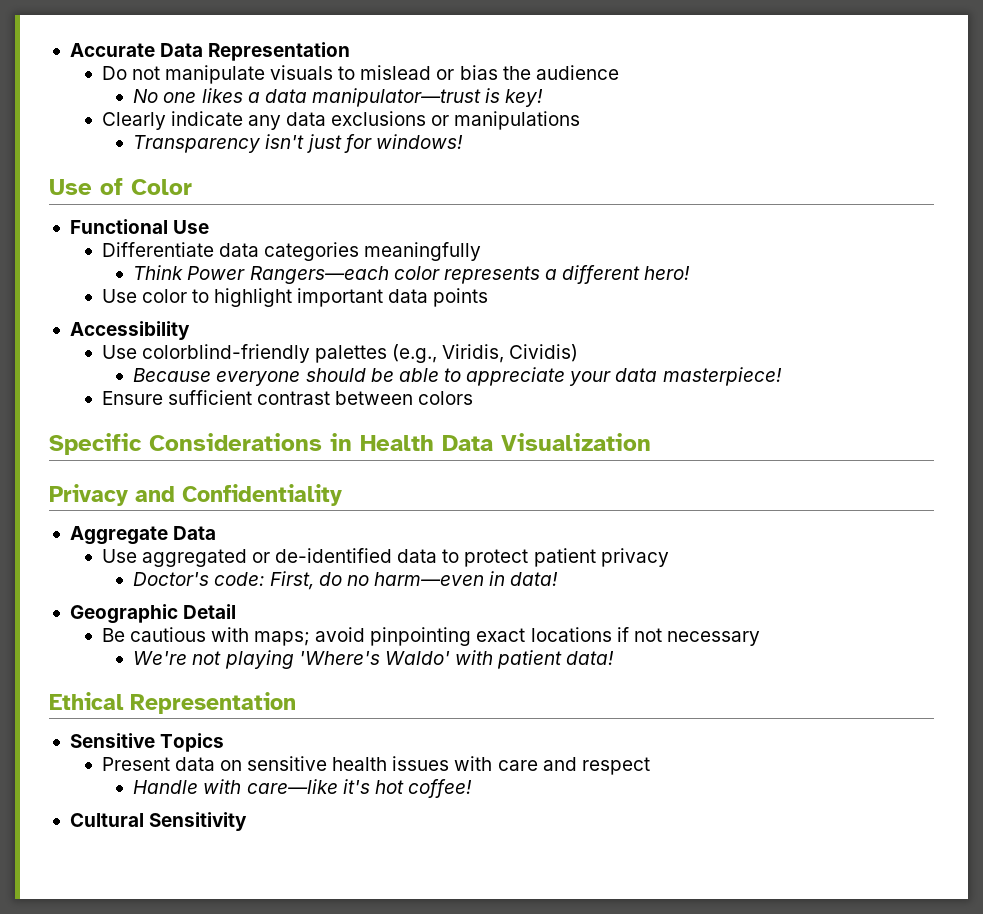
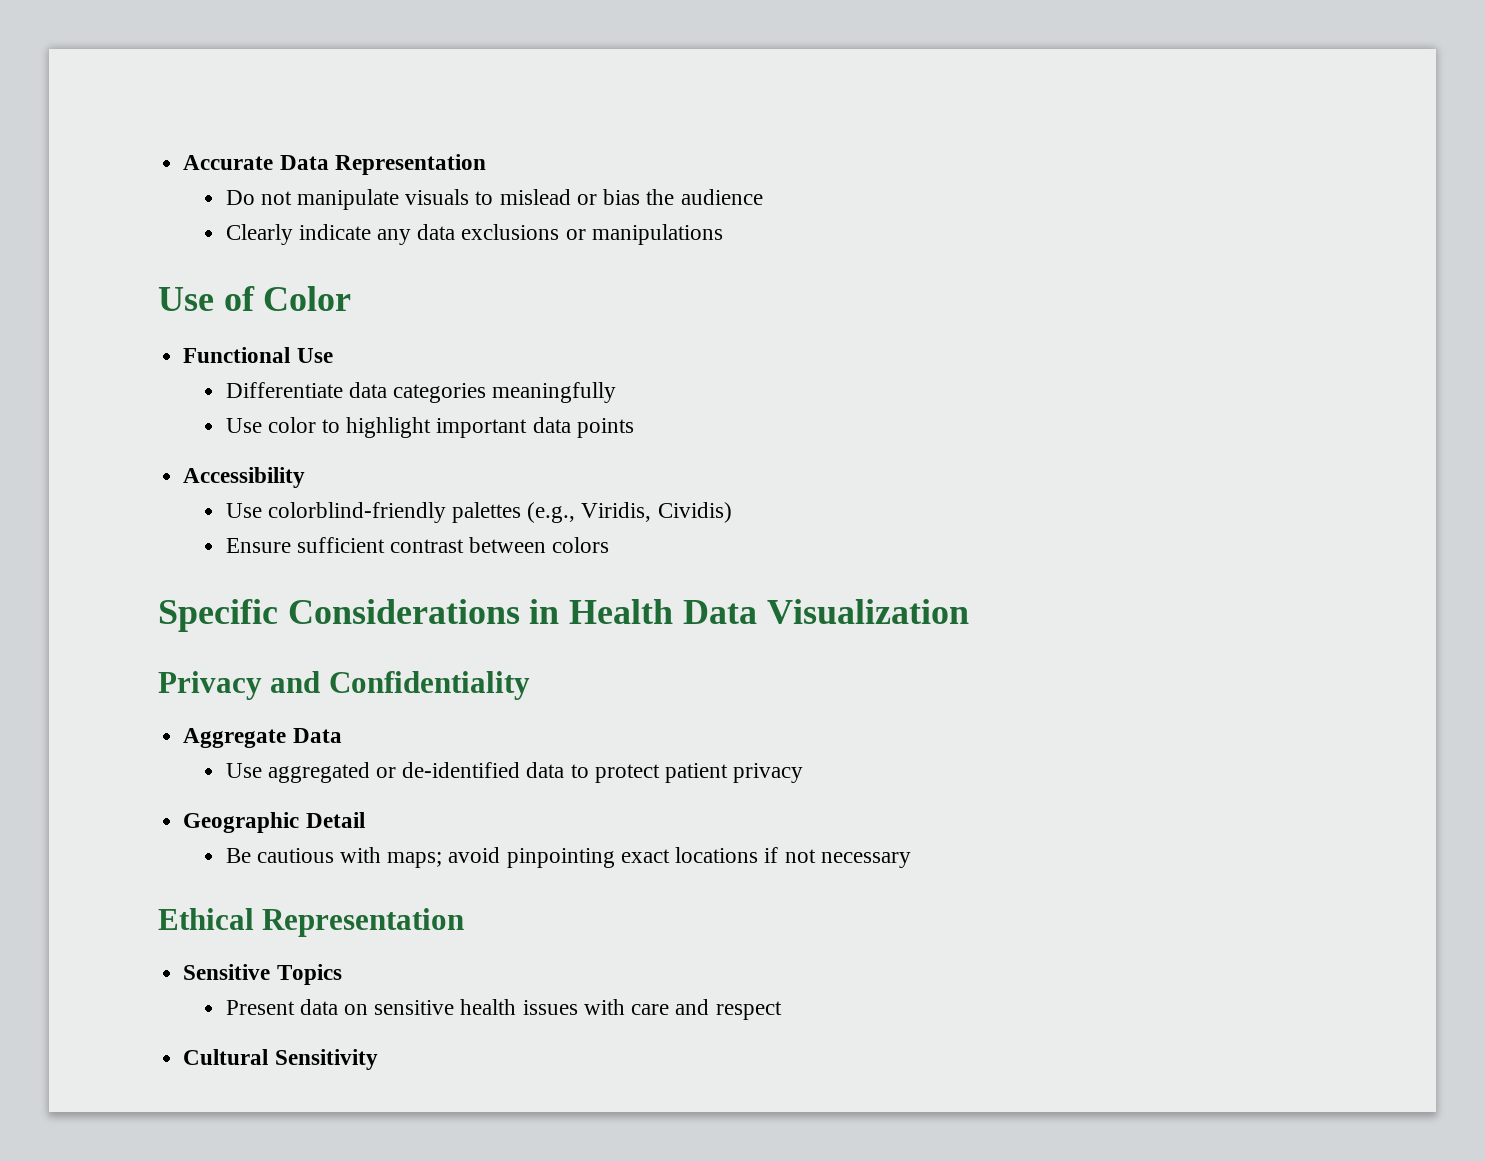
[133,88,544,107] // No one likes a data manipulator—trust is key! -> (763, 197) none
[133,134,463,153] // Transparency isn't just for windows! -> (723, 234) none
[133,265,691,284] // Think Power Rangers—each color represents a different hero! -> (617, 392) none
[133,367,782,386] // Because everyone should be able to appreciate your data masterpiece! -> (732, 512) none
[133,571,559,590] // Doctor's code: First, do no harm—even in data! -> (804, 773) none
[133,650,615,669] // We're not playing 'Where's Waldo' with patient data! -> (911, 860) none
[133,779,473,798] // Handle with care—like it's hot coffee! -> (782, 1010) none

